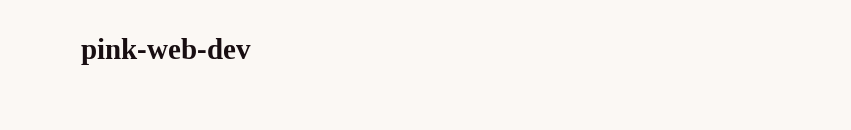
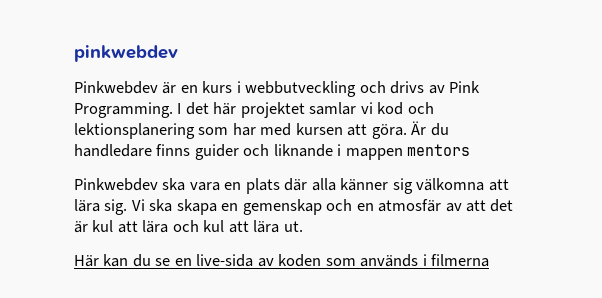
[81,38,251,65] pink-web-dev -> [74,45,178,62] [74,81,481,97] [74,102,434,118] [74,121,449,139] [74,144,471,160] [74,178,509,194] [74,199,514,215] [74,220,303,233] [74,254,490,267] pinkwebdev // Pinkwebdev är en kurs i webbutveckling och drivs av Pink Programming. I det här projektet samlar vi kod och lektionsplanering som har med kursen att göra. Är du handledare finns guider och liknande i mappen mentors // Pinkwebdev ska vara en plats där alla känner sig välkomna att lära sig. Vi ska skapa en gemenskap och en atmosfär av att det är kul att lära och kul att lära ut. // Här kan du se en live-sida av koden som används i filmerna

